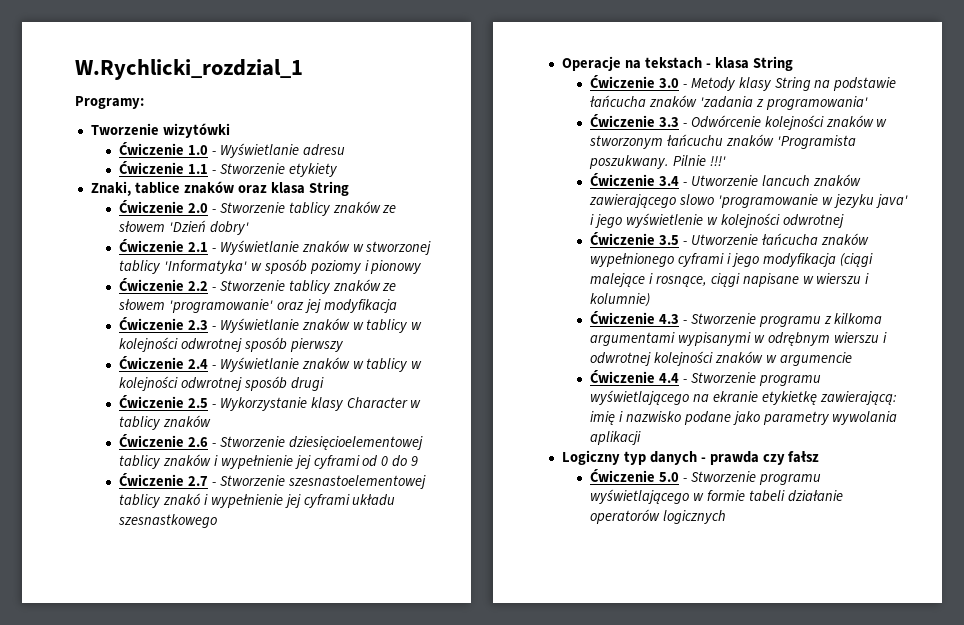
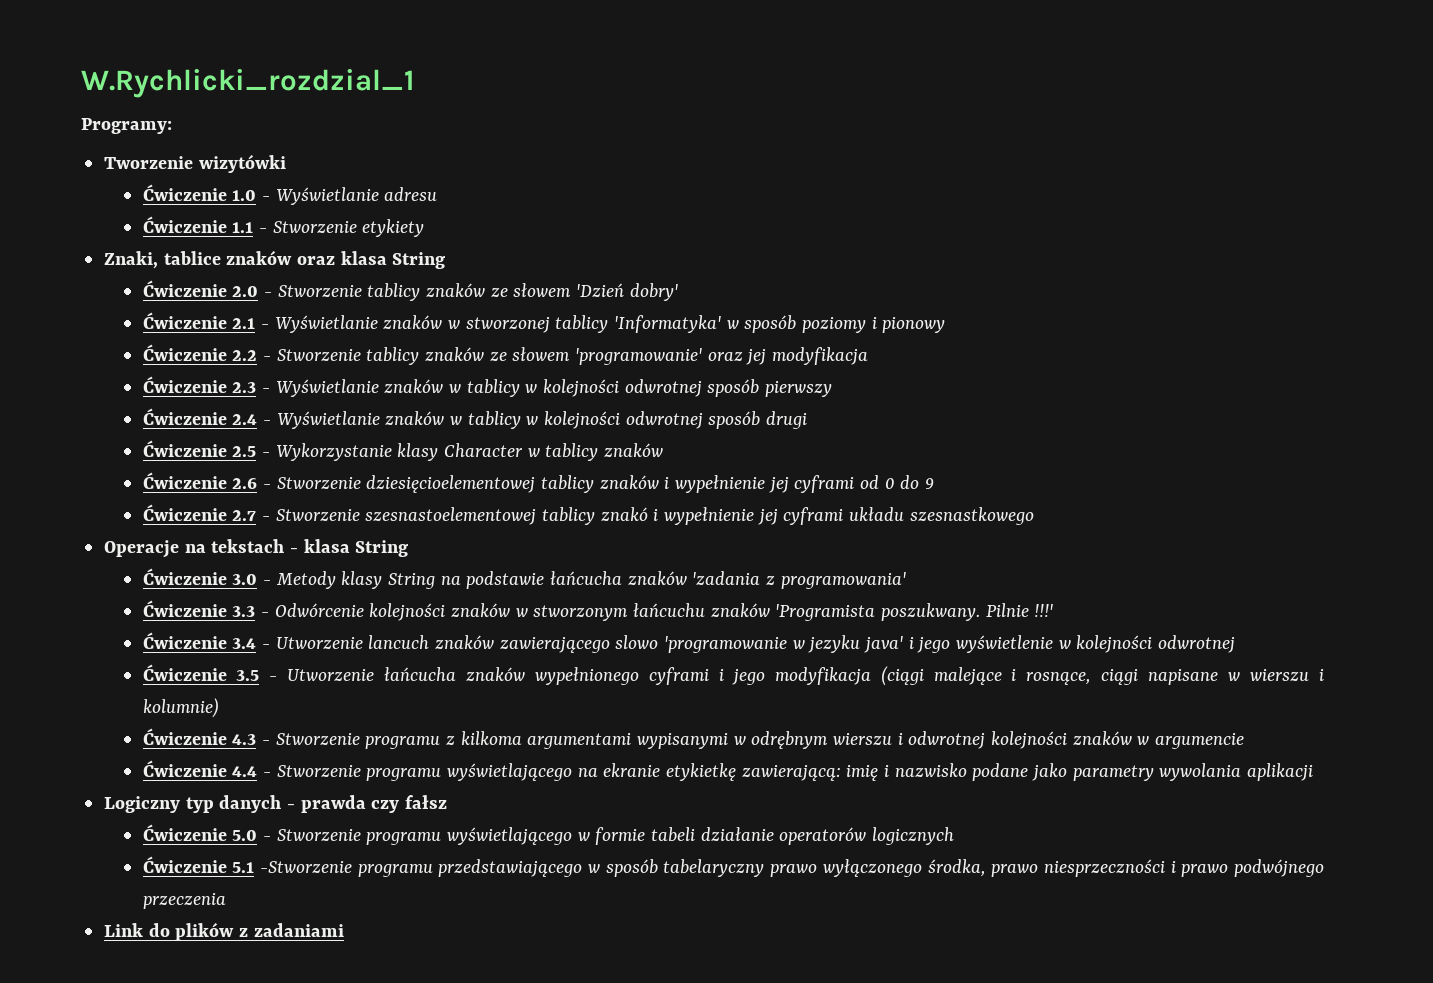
(726, 517) none -> [142,856,1324,877] [142,893,226,909] [104,922,344,941] // Ćwiczenie 5.1 -Stworzenie programu przedstawiającego w sposób tabelaryczny prawo wyłączonego środka, prawo niesprzeczności i prawo podwójnego przeczenia // Link do plików z zadaniami

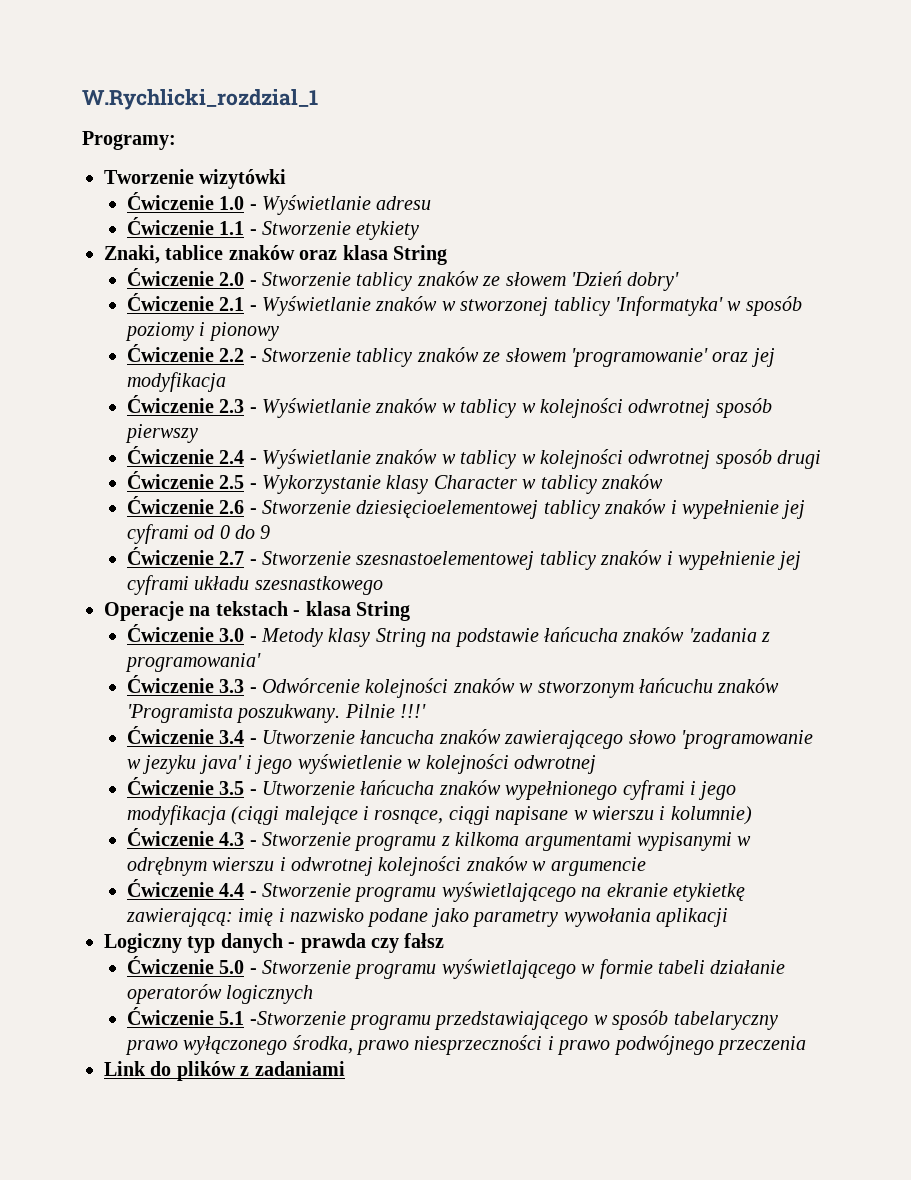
[600,507,648,521] znakó -> [600,550,663,565] znaków
[368,635,430,649] lancuch -> [360,730,435,744] łancucha
[615,635,659,649] slowo -> [628,730,676,744] słowo
[1159,763,1242,781] wywolania -> [563,908,651,927] wywołania

